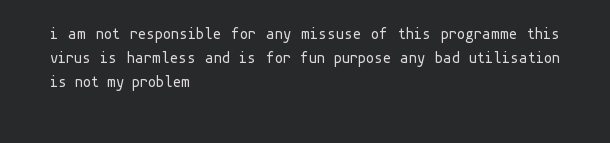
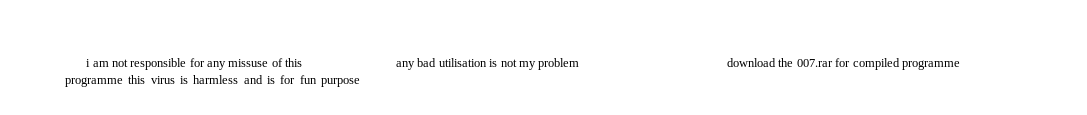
(190, 83) none -> [727,58,960,70] // download the 007.rar for compiled programme

